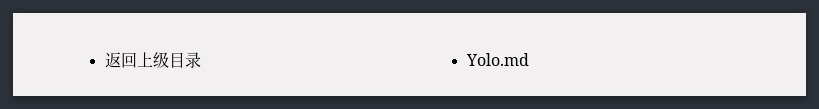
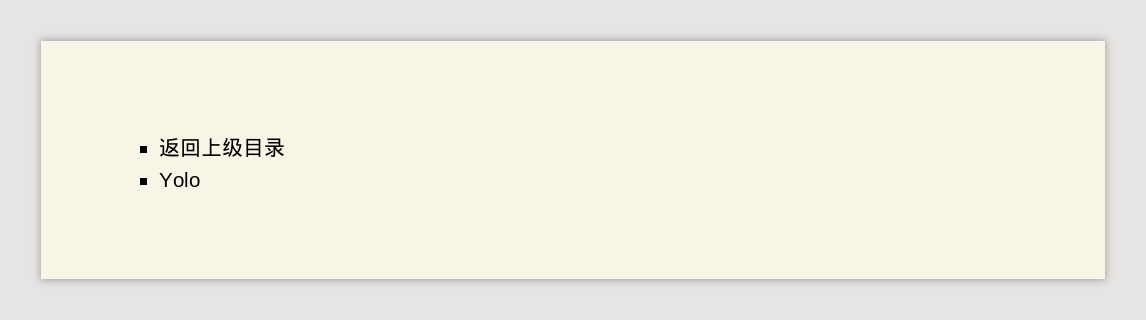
[465,53,529,66] Yolo.md -> [158,172,200,187] Yolo

